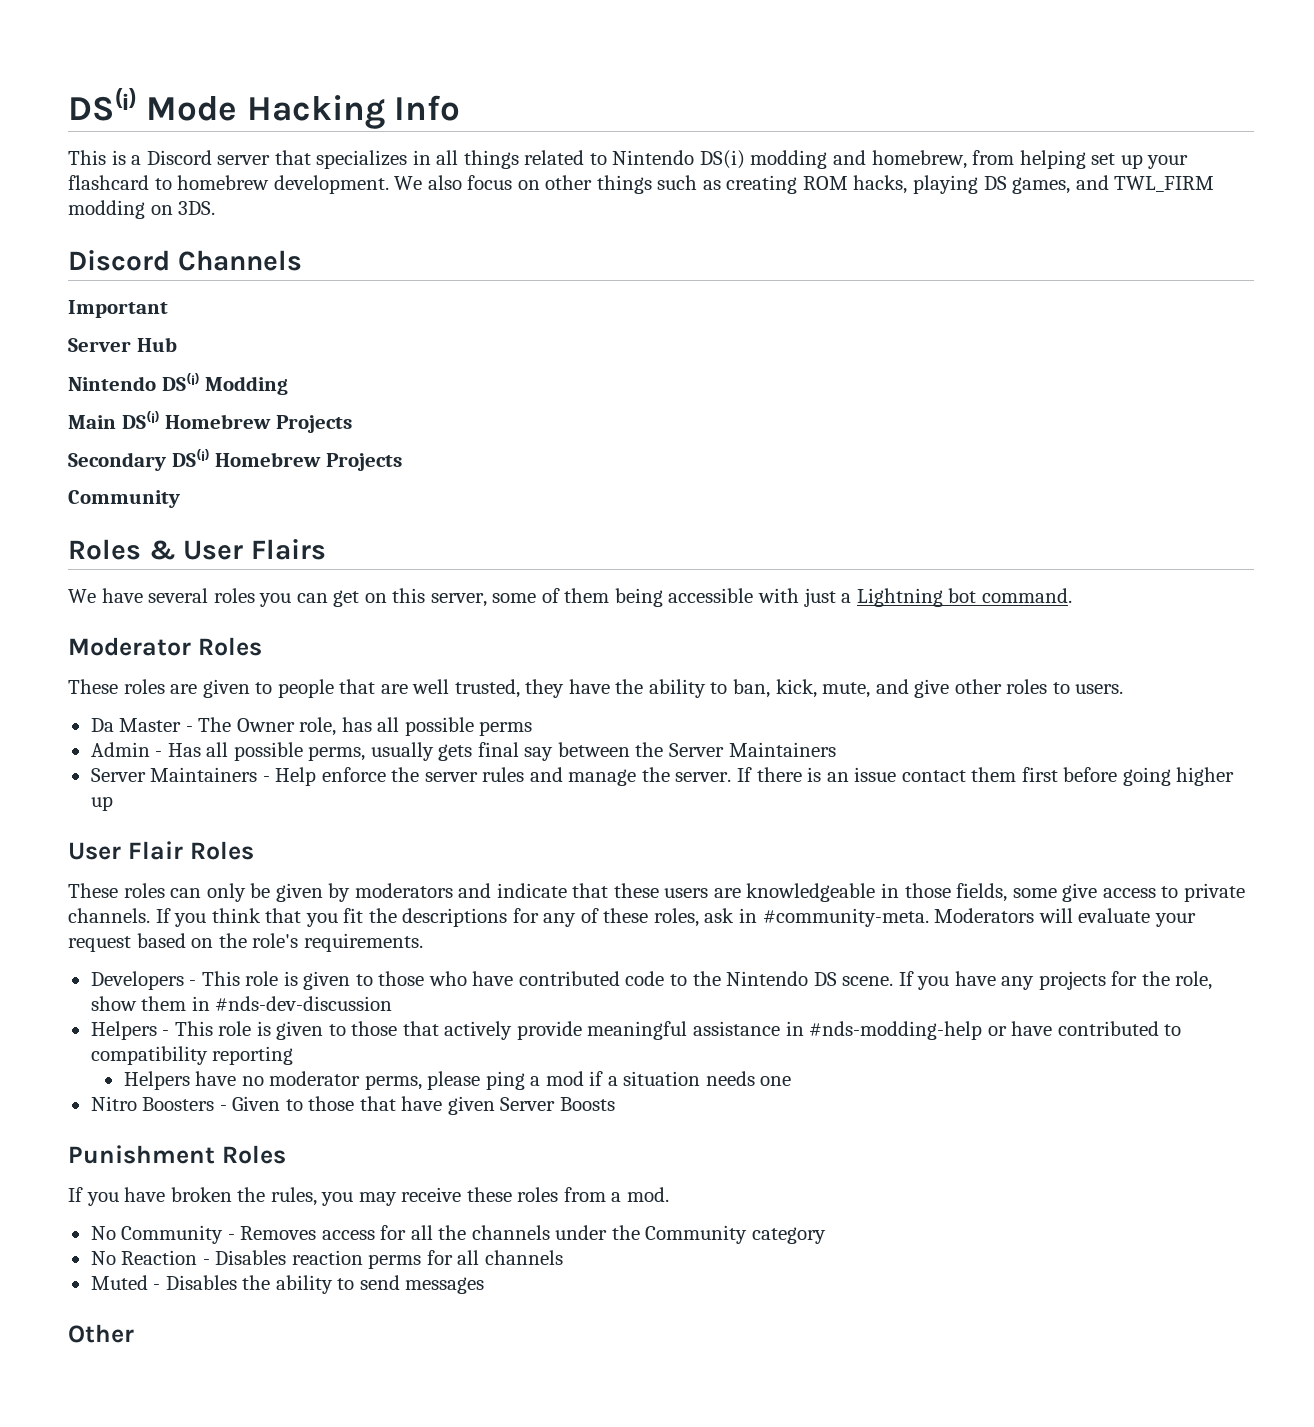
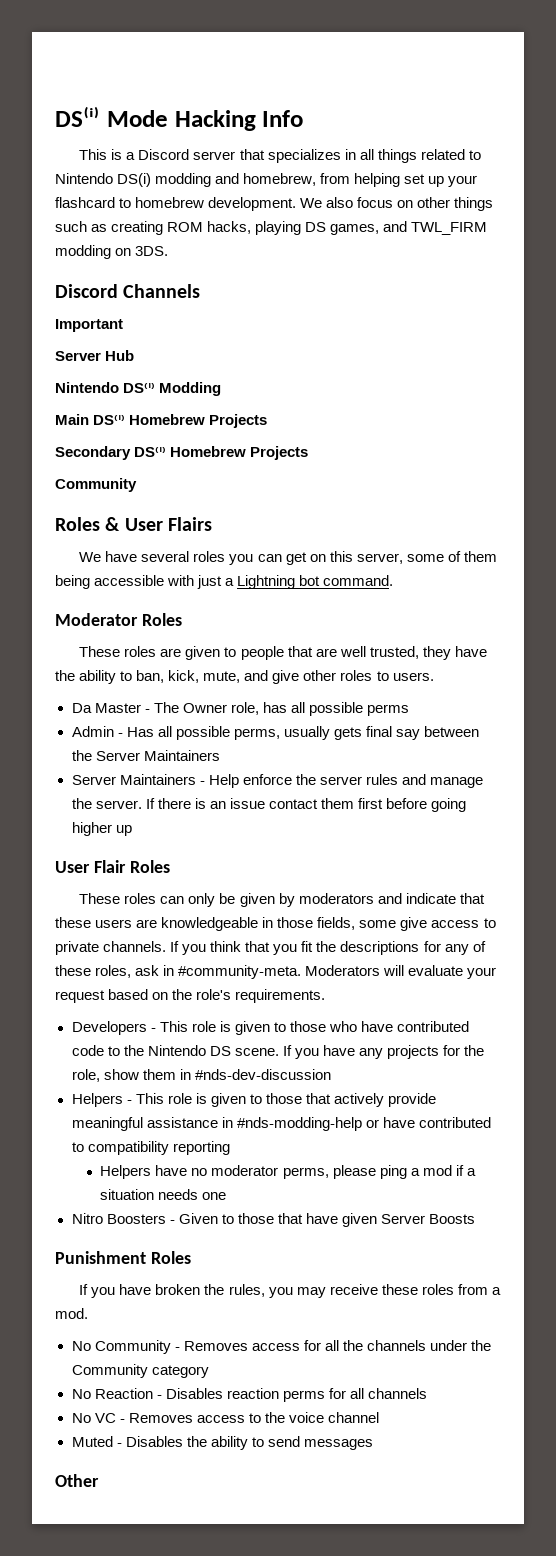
(563, 1257) none -> [71,1412,379,1423] // No VC - Removes access to the voice channel

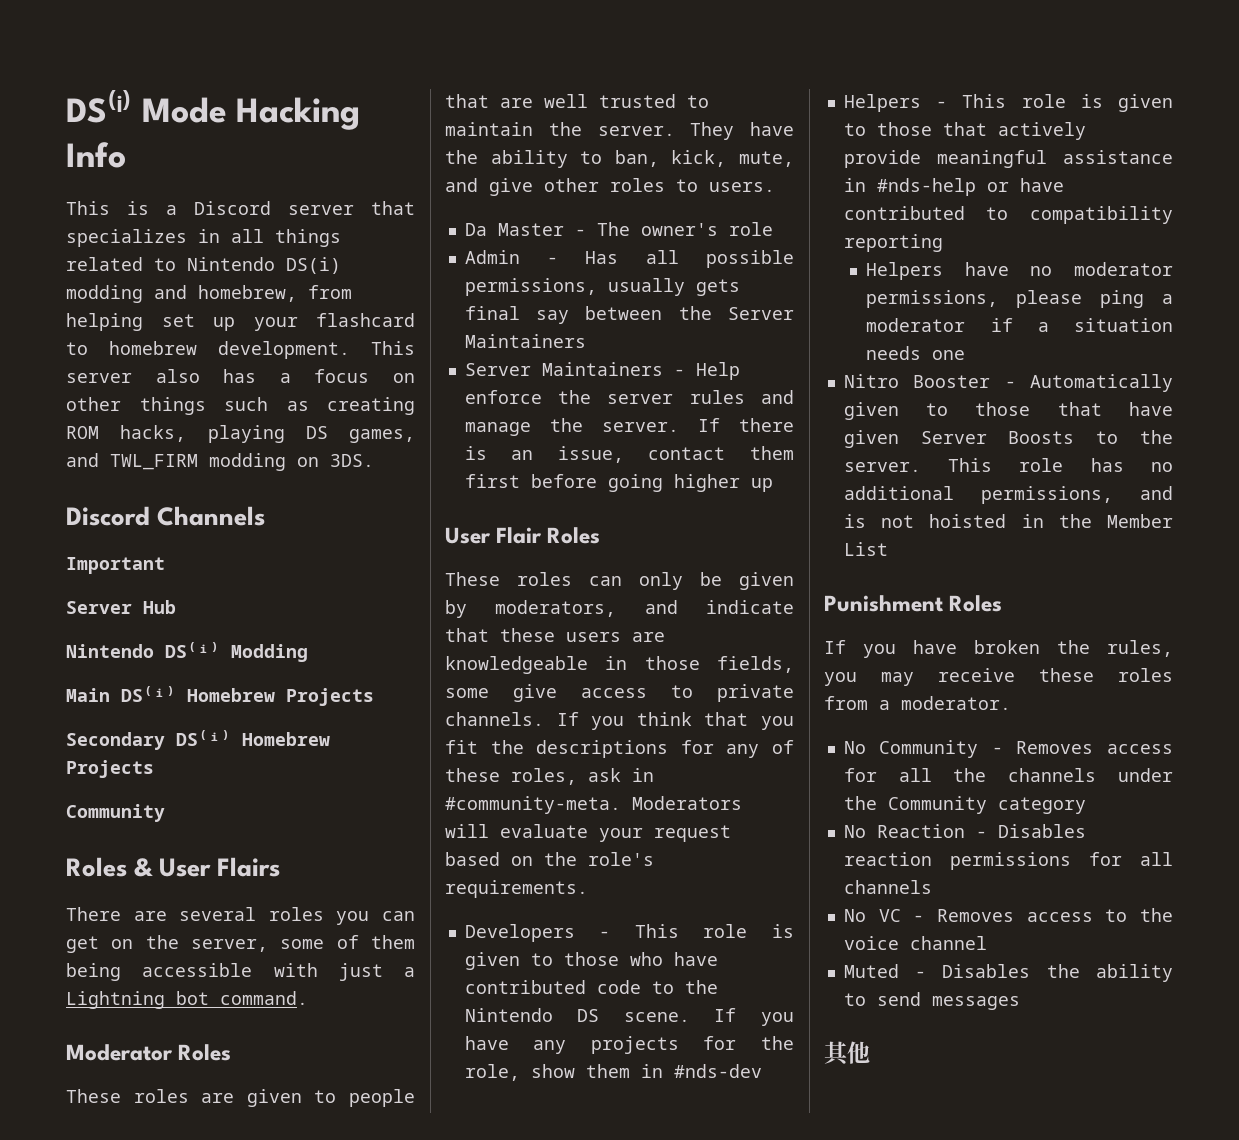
[300,197,354,208] We also -> [371,341,415,355] [66,369,291,383] This server also has a
[79,551,138,562] We have -> [66,907,167,921] There are
[329,551,353,562] this -> [145,935,179,949] the
[369,646,451,660] trusted, they -> [599,94,709,108] [445,122,735,140] trusted to maintain the server. They
[182,702,409,716] Owner role, has all possible perms -> [640,222,773,236] owner's role
[233,728,280,740] perms, -> [464,278,597,296] permissions,
[229,798,265,809] issue -> [557,446,624,463] issue,
[298,893,374,904] moderators -> [495,600,617,617] moderators,
[194,1069,331,1080] #nds-dev-discussion -> [673,1064,762,1078] #nds-dev
[236,1117,362,1131] #nds-modding-help -> [876,178,976,196] #nds-help
[282,1167,329,1179] perms, -> [866,290,999,308] permissions,
[422,1165,452,1176] mod -> [866,318,966,332] moderator
[106,1213,218,1224] Boosters - Given -> [913,374,1173,392] [843,402,899,420] Booster - Automatically given
(476, 1219) none -> [1096,430,1173,444] [843,458,1173,472] [843,486,1173,504] [843,514,1173,528] [843,542,888,556] to the server. This role has no additional permissions, and is not hoisted in the Member List
[55,1308,88,1319] mod. -> [901,696,1011,710] moderator.
[282,1390,325,1402] perms -> [949,852,1071,870] permissions
[55,1474,99,1487] Other -> [824,1041,870,1066] 其他

